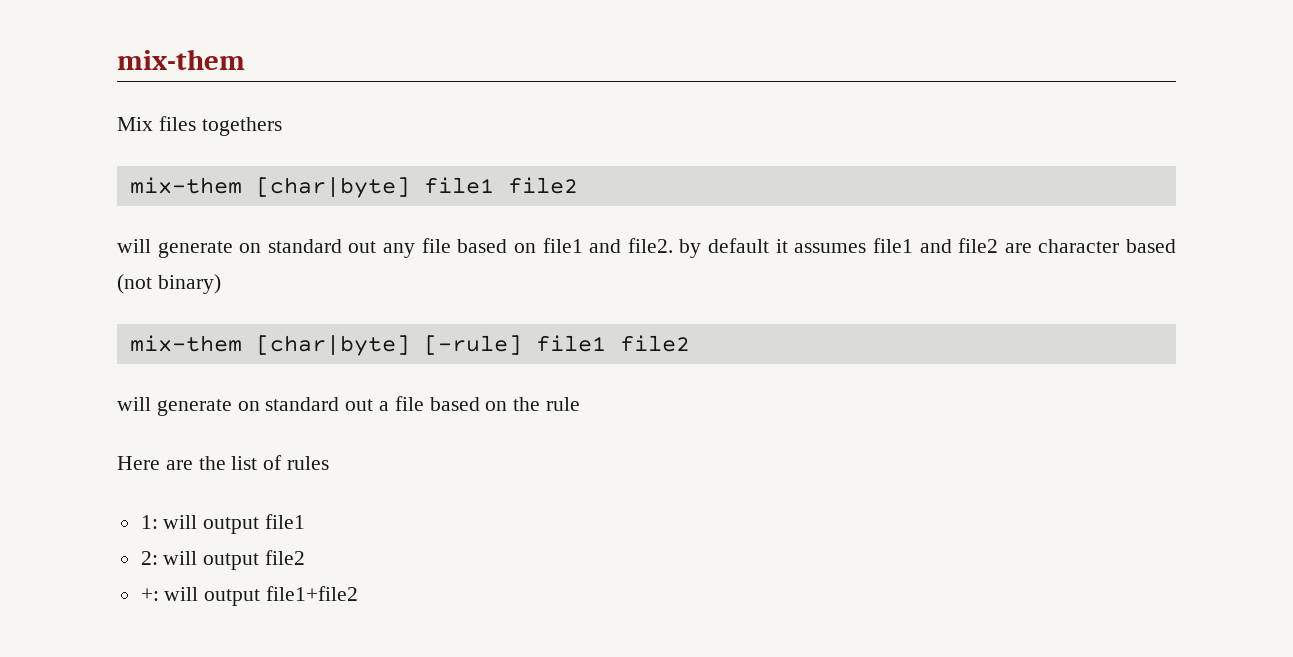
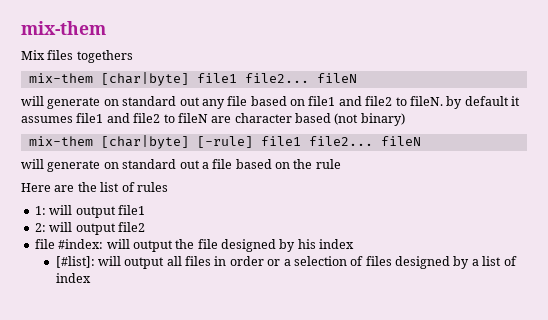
[507,177,578,194] file2 -> [244,73,357,83] file2... fileN
[627,238,673,253] file2. -> [365,96,443,106] file2 to fileN.
(999, 245) none -> [163,113,208,123] to fileN
[619,335,690,352] file2 -> [308,136,421,146] file2... fileN
[140,586,359,606] +: will output file1+file2 -> [34,239,355,252] [55,256,517,269] [55,273,91,283] file #index: will output the file designed by his index // [#list]: will output all files in order or a selection of files designed by a list of index

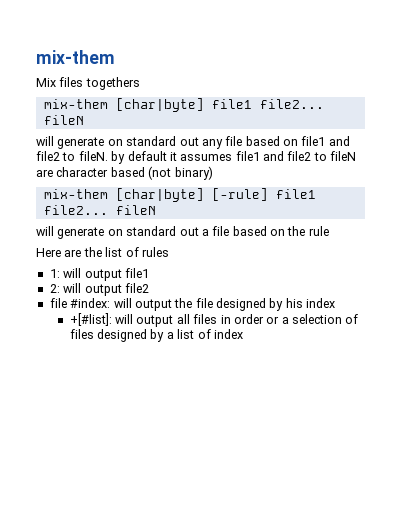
[55,256,95,268] [#list]: -> [69,313,112,326] +[#list]:

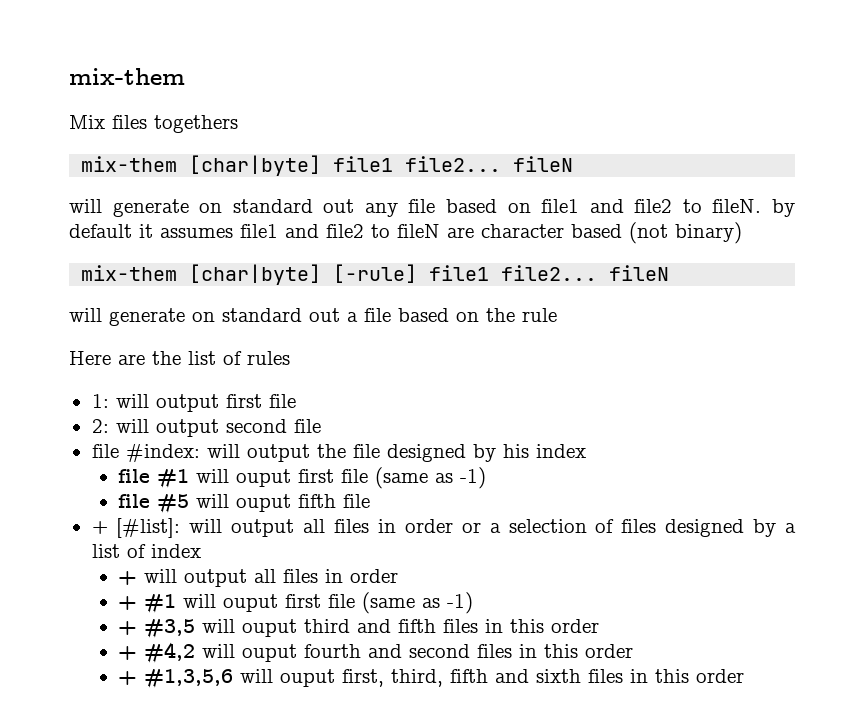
[124,268,149,278] file1 -> [225,394,296,408] first file
[124,283,149,293] file2 -> [225,419,321,433] second file
[69,313,112,326] +[#list]: -> [118,467,487,489] [118,494,371,513] [91,518,181,538] file #1 will ouput first file (same as -1) // file #5 will ouput fifth file // + [#list]:
(243, 334) none -> [118,569,399,587] [118,592,474,614] [118,619,600,638] [118,642,634,663] [118,669,745,688] // + will output all files in order // + #1 will ouput first file (same as -1) // + #3,5 will ouput third and fifth files in this order // + #4,2 will ouput fourth and second files in this order // + #1,3,5,6 will ouput first, third, fifth and sixth files in this order

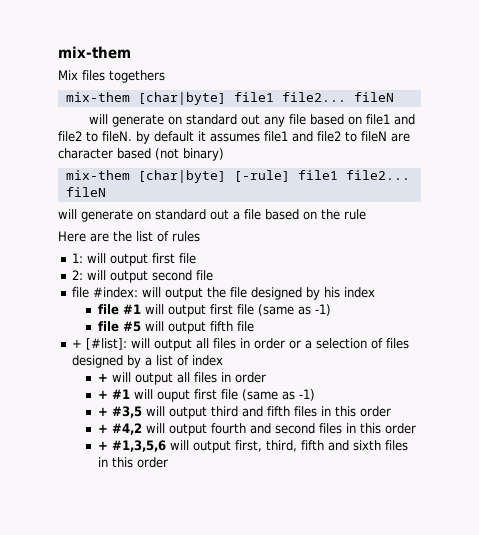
[236,469,292,487] ouput -> [167,304,206,317] output
[236,494,292,512] ouput -> [167,321,206,334] output
[242,619,298,637] ouput -> [168,406,207,419] output
[242,644,298,662] ouput -> [168,423,207,436] output
[280,669,336,687] ouput -> [192,440,231,453] output

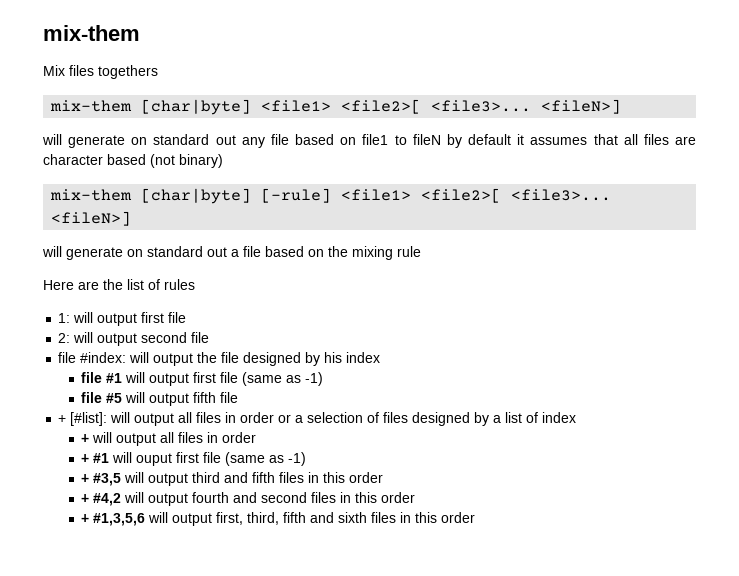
[233,92,394,102] file1 file2... fileN -> [261,99,622,114] <file1> <file2>[ <file3>... <fileN>]
[393,114,415,125] [58,131,387,144] and file2 to fileN. by default it assumes file1 and file2 to fileN -> [394,134,669,148] to fileN by default it assumes that all files
[297,170,410,180] [65,187,106,197] file1 file2... fileN -> [341,188,612,203] [51,211,132,226] <file1> <file2>[ <file3>... <fileN>]
(340, 214) none -> [352,246,393,260] mixing

